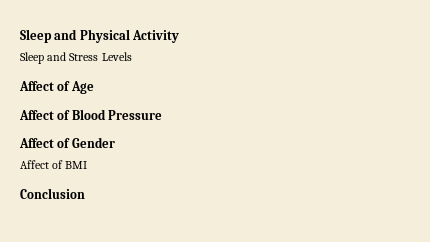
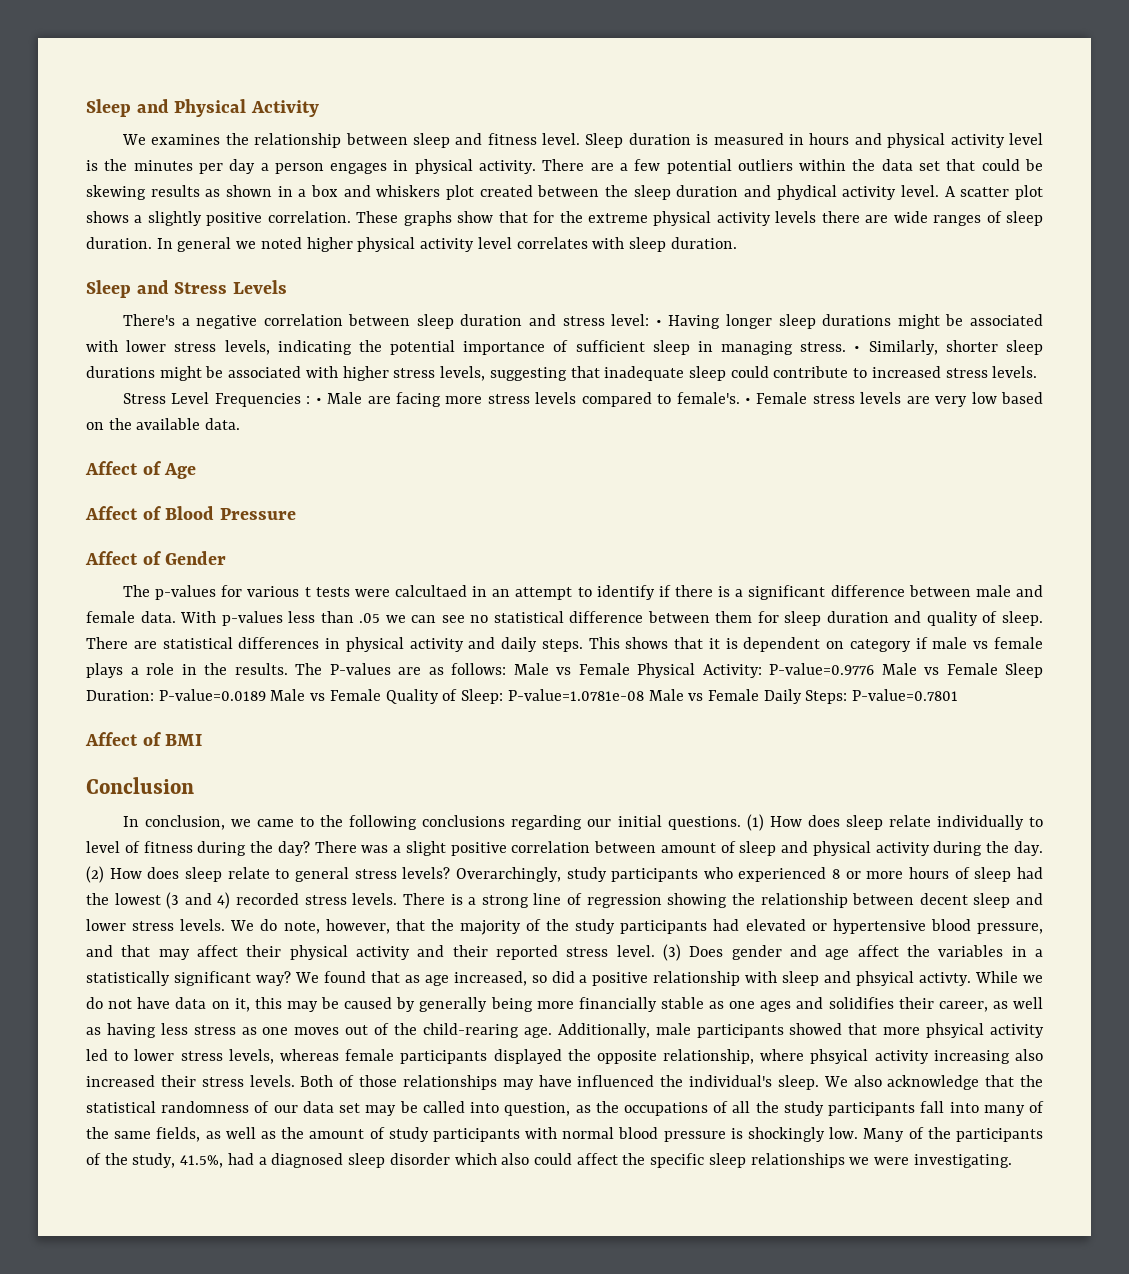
[20,52,132,64] Sleep and Stress Levels -> [121,133,1043,148] [86,159,1044,174] [86,185,1043,200] [86,211,1044,226] [86,237,737,252] [86,280,287,298] [122,314,1043,329] [86,340,1043,355] [86,366,1038,381] [122,392,1044,407] [86,418,241,430] We examines the relationship between sleep and fitness level. Sleep duration is measured in hours and physical activity level is the minutes per day a person engages in physical activity. There are a few potential outliers within the data set that could be skewing results as shown in a box and whiskers plot created between the sleep duration and phydical activity level. A scatter plot shows a slightly positive correlation. These graphs show that for the extreme physical activity levels there are wide ranges of sleep duration. In general we noted higher physical activity level correlates with sleep duration. // Sleep and Stress Levels // There's a negative correlation between sleep duration and stress level: • Having longer sleep durations might be associated with lower stress levels, indicating the potential importance of sufficient sleep in managing stress. • Similarly, shorter sleep durations might be associated with higher stress levels, suggesting that inadequate sleep could contribute to increased stress levels. // Stress Level Frequencies : • Male are facing more stress levels compared to female's. • Female stress levels are very low based on the available data.
[20,160,88,169] [20,188,85,199] Affect of BMI // Conclusion -> [122,585,1043,600] [86,611,1043,626] [86,637,1044,652] [86,663,1043,678] [86,689,959,704] [85,732,203,746] [86,777,194,794] [122,814,1044,831] [86,841,1044,856] [86,866,1043,883] [86,892,1043,909] [86,919,1043,935] [86,944,1044,961] [86,971,1044,986] [86,997,1043,1012] [86,1023,1045,1038] [86,1049,1043,1064] [86,1075,1044,1090] [86,1101,1045,1116] [86,1127,1043,1142] [86,1153,1012,1168] The p-values for various t tests were calcultaed in an attempt to identify if there is a significant difference between male and female data. With p-values less than .05 we can see no statistical difference between them for sleep duration and quality of sleep. There are statistical differences in physical activity and daily steps. This shows that it is dependent on category if male vs female plays a role in the results. The P-values are as follows: Male vs Female Physical Activity: P-value=0.9776 Male vs Female Sleep Duration: P-value=0.0189 Male vs Female Quality of Sleep: P-value=1.0781e-08 Male vs Female Daily Steps: P-value=0.7801 // Affect of BMI // Conclusion // In conclusion, we came to the following conclusions regarding our initial questions. (1) How does sleep relate individually to level of fitness during the day? There was a slight positive correlation between amount of sleep and physical activity during the day. (2) How does sleep relate to general stress levels? Overarchingly, study participants who experienced 8 or more hours of sleep had the lowest (3 and 4) recorded stress levels. There is a strong line of regression showing the relationship between decent sleep and lower stress levels. We do note, however, that the majority of the study participants had elevated or hypertensive blood pressure, and that may affect their physical activity and their reported stress level. (3) Does gender and age affect the variables in a statistically significant way? We found that as age increased, so did a positive relationship with sleep and phsyical activty. While we do not have data on it, this may be caused by generally being more financially stable as one ages and solidifies their career, as well as having less stress as one moves out of the child-rearing age. Additionally, male participants showed that more phsyical activity led to lower stress levels, whereas female participants displayed the opposite relationship, where phsyical activity increasing also increased their stress levels. Both of those relationships may have influenced the individual's sleep. We also acknowledge that the statistical randomness of our data set may be called into question, as the occupations of all the study participants fall into many of the same fields, as well as the amount of study participants with normal blood pressure is shockingly low. Many of the participants of the study, 41.5%, had a diagnosed sleep disorder which also could affect the specific sleep relationships we were investigating.

